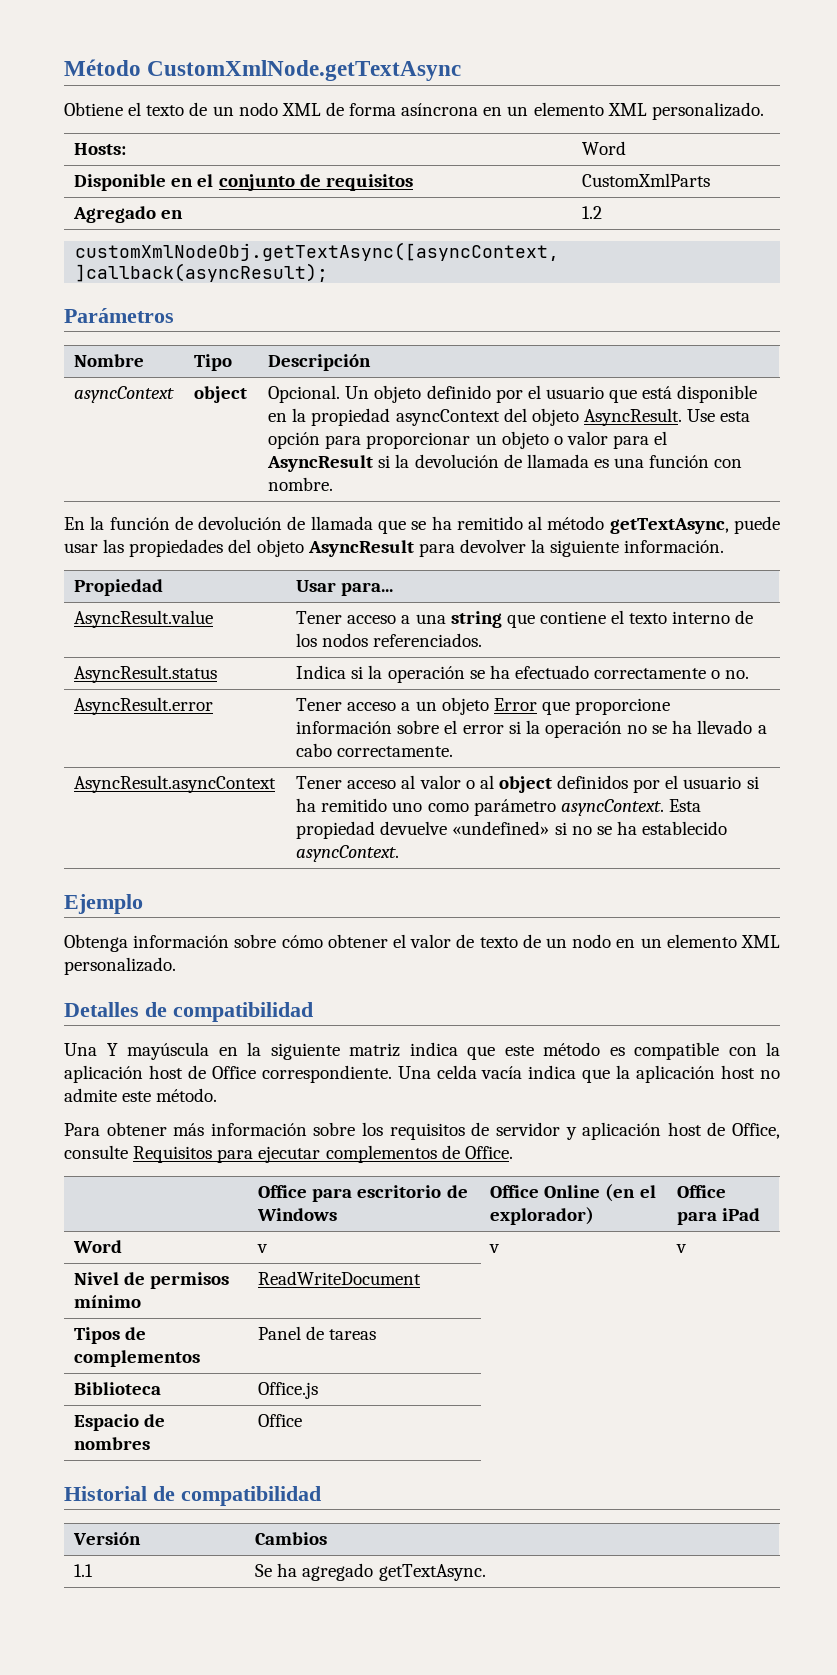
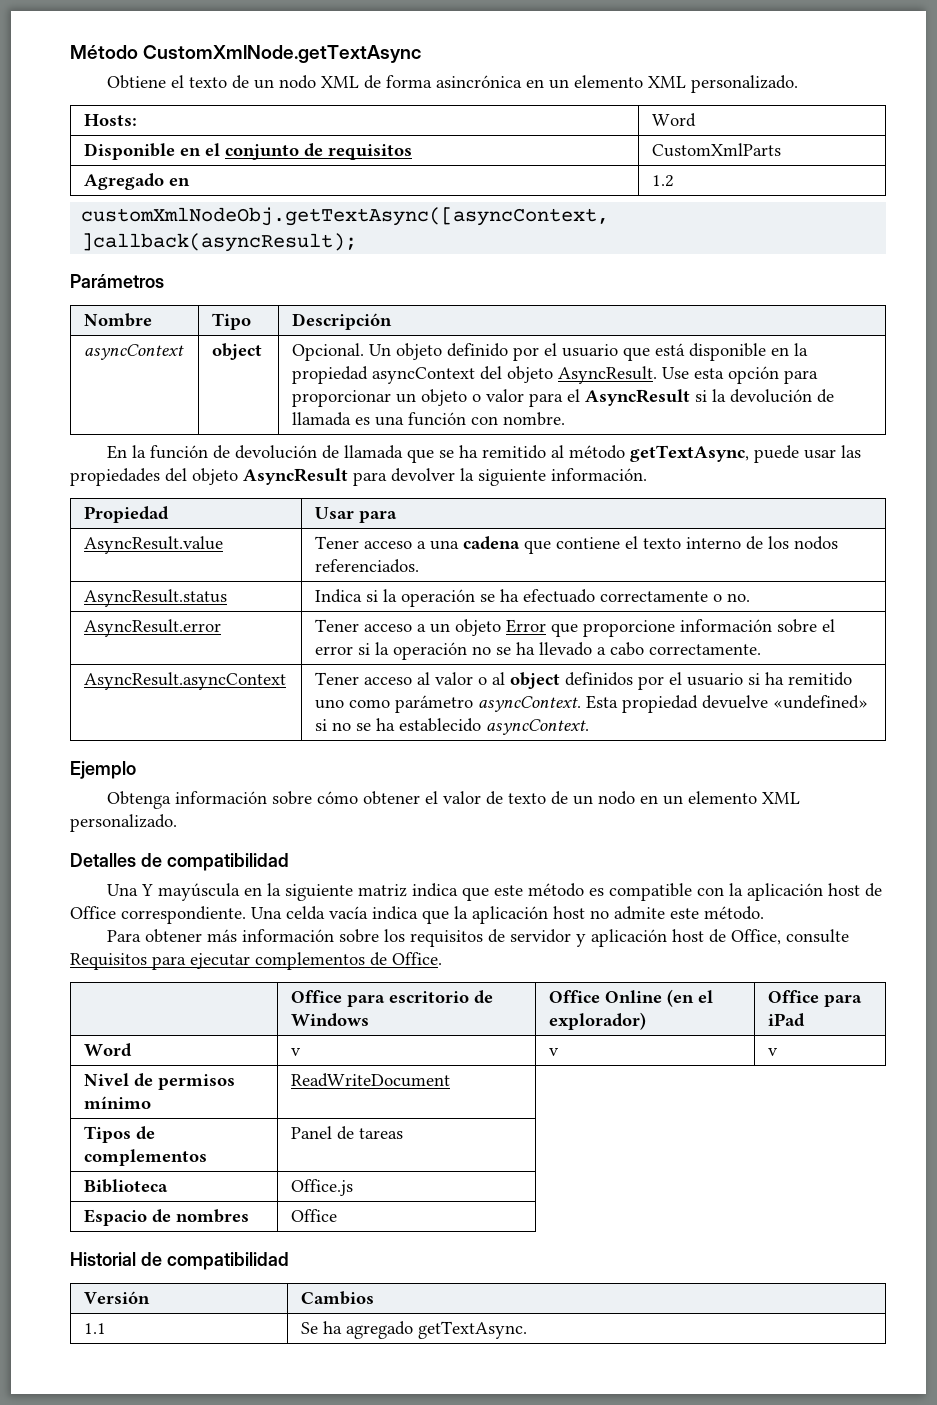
[401,103,479,116] asíncrona -> [435,75,522,88] asincrónica
[341,582,394,596] para... -> [359,510,398,523] para
[450,611,502,628] string -> [463,536,521,550] cadena

